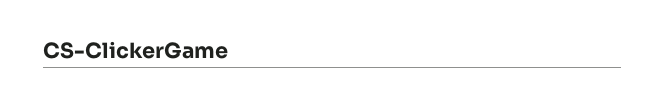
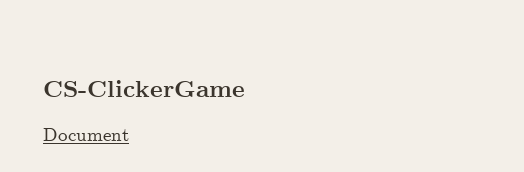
(228, 50) none -> [43,128,129,141] // Document

